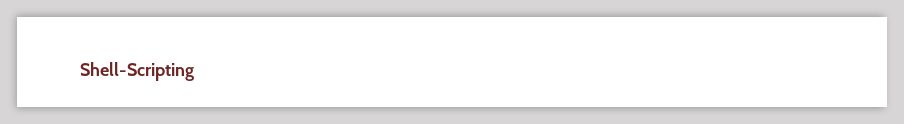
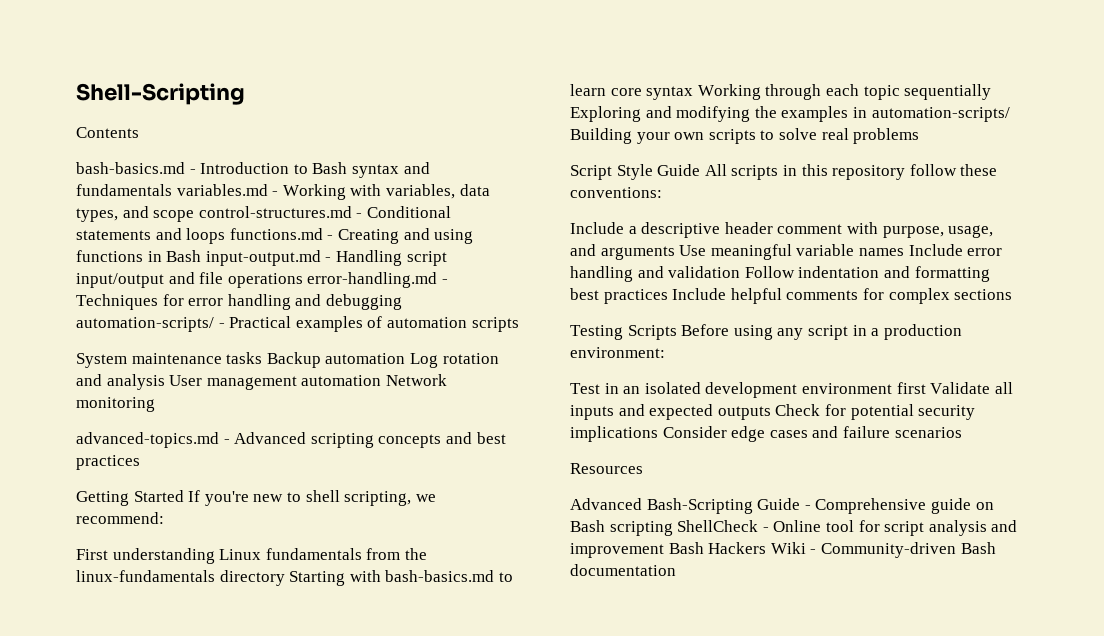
(194, 71) none -> [76,127,139,138] [76,162,430,178] [76,184,490,200] [76,206,451,222] [76,228,474,244] [76,250,447,266] [76,272,448,288] [76,294,402,310] [76,316,519,332] [76,352,499,368] [76,374,447,390] [76,397,155,412] [76,432,506,448] [76,455,140,470] [76,490,436,506] [76,512,164,524] [76,548,427,564] [76,570,513,586] [570,84,992,100] [570,106,1010,122] [570,128,920,144] [570,164,998,180] [570,187,662,198] [570,222,994,238] [570,244,1003,260] [570,266,990,282] [570,288,1013,304] [570,324,962,340] [570,347,665,358] [570,382,1013,398] [570,404,976,420] [570,426,962,442] [570,463,643,474] [570,498,994,514] [570,520,1018,536] [570,542,996,558] [570,564,676,576] // Contents // bash-basics.md - Introduction to Bash syntax and fundamentals variables.md - Working with variables, data types, and scope control-structures.md - Conditional statements and loops functions.md - Creating and using functions in Bash input-output.md - Handling script input/output and file operations error-handling.md - Techniques for error handling and debugging automation-scripts/ - Practical examples of automation scripts // System maintenance tasks Backup automation Log rotation and analysis User management automation Network monitoring // advanced-topics.md - Advanced scripting concepts and best practices // Getting Started If you're new to shell scripting, we recommend: // First understanding Linux fundamentals from the linux-fundamentals directory Starting with bash-basics.md to learn core syntax Working through each topic sequentially Exploring and modifying the examples in automation-scripts/ Building your own scripts to solve real problems // Script Style Guide All scripts in this repository follow these conventions: // Include a descriptive header comment with purpose, usage, and arguments Use meaningful variable names Include error handling and validation Follow indentation and formatting best practices Include helpful comments for complex sections // Testing Scripts Before using any script in a production environment: // Test in an isolated development environment first Validate all inputs and expected outputs Check for potential security implications Consider edge cases and failure scenarios // Resources // Advanced Bash-Scripting Guide - Comprehensive guide on Bash scripting ShellCheck - Online tool for script analysis and improvement Bash Hackers Wiki - Community-driven Bash documentation

